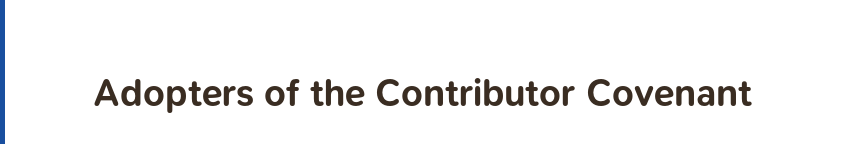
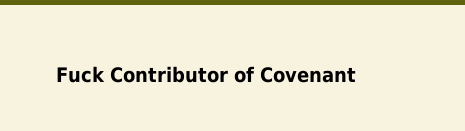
[93,78,576,113] Adopters of the Contributor -> [56,66,254,83] Fuck Contributor of

